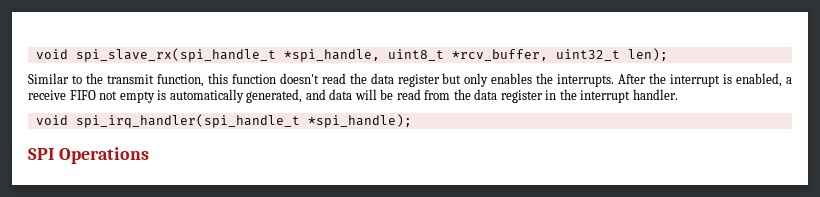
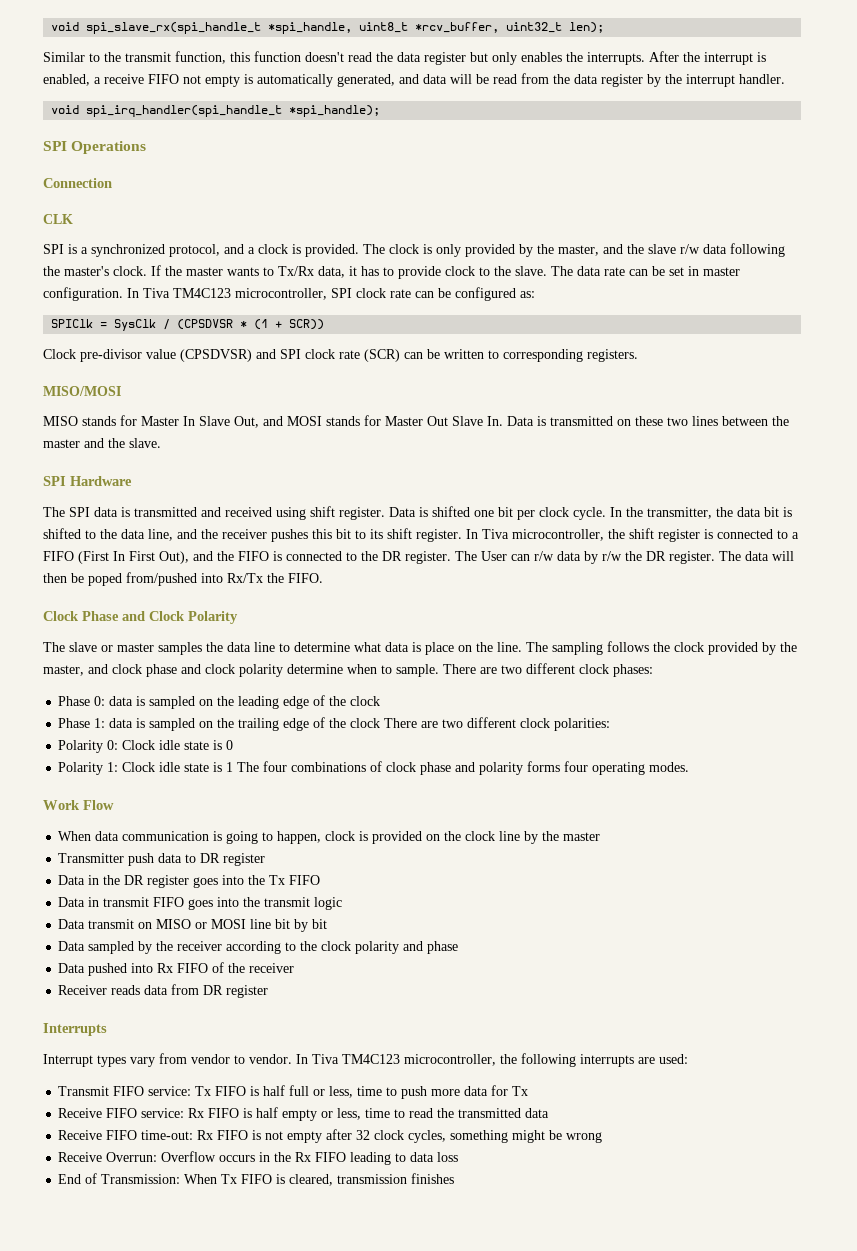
[545,90,557,100] in -> [647,74,661,87] by
(149, 155) none -> [43,178,112,188] [43,214,73,224] [43,243,785,257] [43,265,740,279] [43,287,535,301] [51,319,325,331] [43,349,638,362] [43,386,121,396] [43,415,789,428] [43,438,161,448] [43,476,132,486] [43,506,792,520] [43,528,799,542] [43,551,794,564] [43,572,323,586] [43,611,238,624] [43,641,797,655] [43,663,653,677] [58,695,381,709] [58,717,611,731] [58,740,234,753] [58,761,690,775] [43,800,114,810] [58,831,601,844] [58,853,266,866] [58,875,321,888] [58,897,343,910] [58,919,328,932] [58,941,459,954] [58,962,295,976] [58,984,269,998] [43,1023,107,1036] [43,1053,688,1067] [58,1085,529,1099] [58,1107,550,1121] [58,1129,603,1143] [58,1151,459,1165] [58,1173,455,1186] // Connection // CLK // SPI is a synchronized protocol, and a clock is provided. The clock is only provided by the master, and the slave r/w data following the master's clock. If the master wants to Tx/Rx data, it has to provide clock to the slave. The data rate can be set in master configuration. In Tiva TM4C123 microcontroller, SPI clock rate can be configured as: // SPIClk = SysClk / (CPSDVSR * (1 + SCR)) // Clock pre-divisor value (CPSDVSR) and SPI clock rate (SCR) can be written to corresponding registers. // MISO/MOSI // MISO stands for Master In Slave Out, and MOSI stands for Master Out Slave In. Data is transmitted on these two lines between the master and the slave. // SPI Hardware // The SPI data is transmitted and received using shift register. Data is shifted one bit per clock cycle. In the transmitter, the data bit is shifted to the data line, and the receiver pushes this bit to its shift register. In Tiva microcontroller, the shift register is connected to a FIFO (First In First Out), and the FIFO is connected to the DR register. The User can r/w data by r/w the DR register. The data will then be poped from/pushed into Rx/Tx the FIFO. // Clock Phase and Clock Polarity // The slave or master samples the data line to determine what data is place on the line. The sampling follows the clock provided by the master, and clock phase and clock polarity determine when to sample. There are two different clock phases: // Phase 0: data is sampled on the leading edge of the clock // Phase 1: data is sampled on the trailing edge of the clock There are two different clock polarities: // Polarity 0: Clock idle state is 0 // Polarity 1: Clock idle state is 1 The four combinations of clock phase and polarity forms four operating modes. // Work Flow // When data communication is going to happen, clock is provided on the clock line by the master // Transmitter push data to DR register // Data in the DR register goes into the Tx FIFO // Data in transmit FIFO goes into the transmit logic // Data transmit on MISO or MOSI line bit by bit // Data sampled by the receiver according to the clock polarity and phase // Data pushed into Rx FIFO of the receiver // Receiver reads data from DR register // Interrupts // Interrupt types vary from vendor to vendor. In Tiva TM4C123 microcontroller, the following interrupts are used: // Transmit FIFO service: Tx FIFO is half full or less, time to push more data for Tx // Receive FIFO service: Rx FIFO is half empty or less, time to read the transmitted data // Receive FIFO time-out: Rx FIFO is not empty after 32 clock cycles, something might be wrong // Receive Overrun: Overflow occurs in the Rx FIFO leading to data loss // End of Transmission: When Tx FIFO is cleared, transmission finishes

